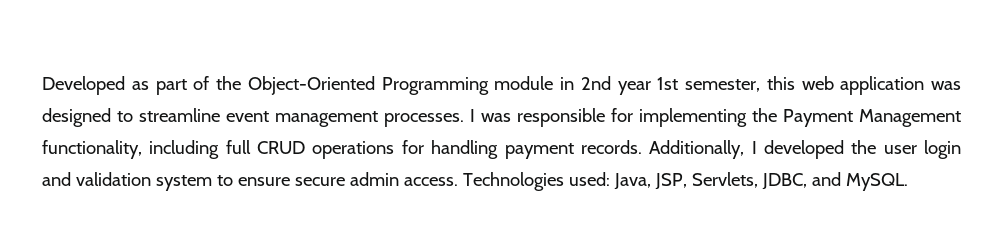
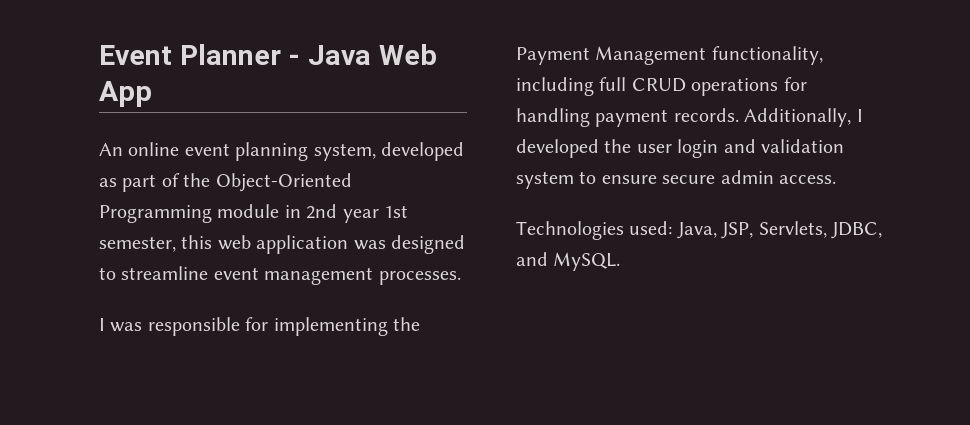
[42,76,125,95] Developed -> [99,44,437,65] [99,81,152,107] [99,142,464,161] Event Planner - Java Web App // An online event planning system, developed
(464, 120) none -> (461, 278) //
(458, 181) none -> (836, 179) //

